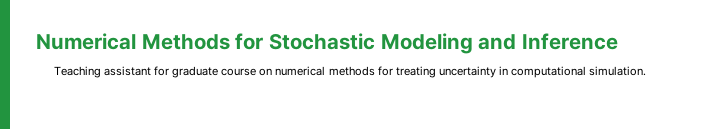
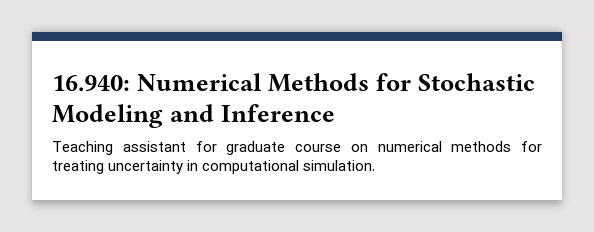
(36, 41) none -> [52,75,130,91] 16.940:

